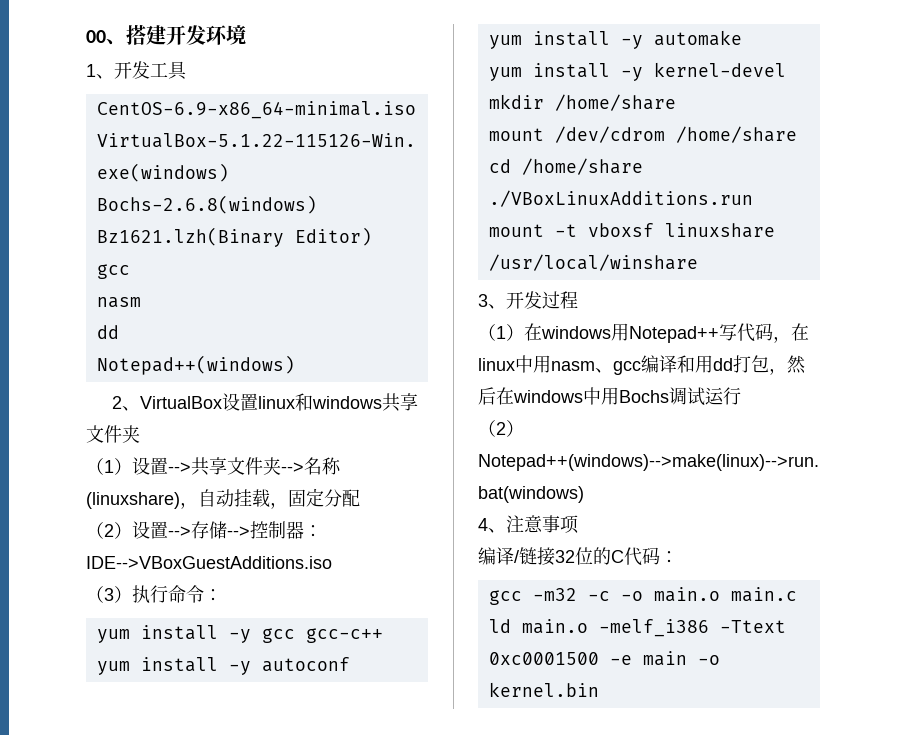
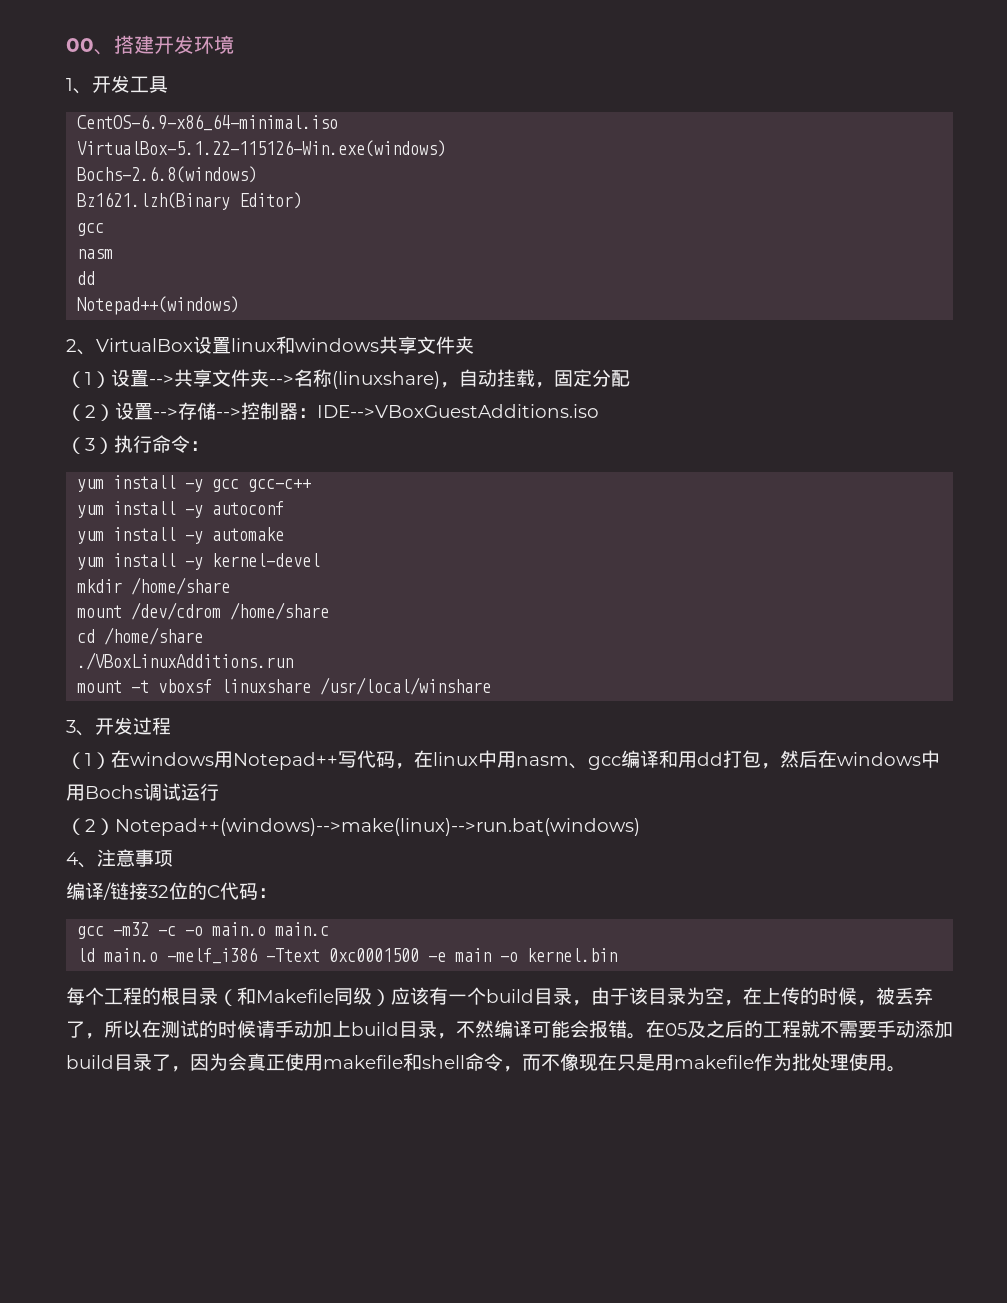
(599, 689) none -> [66,987,933,1006] [66,1020,953,1039] [66,1053,906,1072] // 每个工程的根目录（和Makefile同级）应该有一个build目录，由于该目录为空，在上传的时候，被丢弃了，所以在测试的时候请手动加上build目录，不然编译可能会报错。在05及之后的工程就不需要手动添加build目录了，因为会真正使用makefile和shell命令，而不像现在只是用makefile作为批处理使用。

